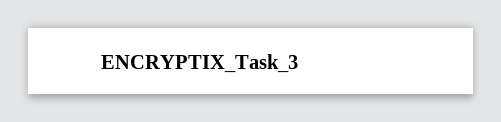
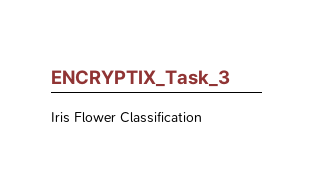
(298, 63) none -> [51,111,202,123] // Iris Flower Classification

